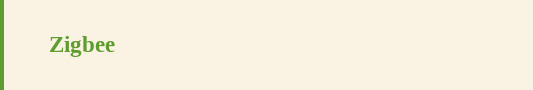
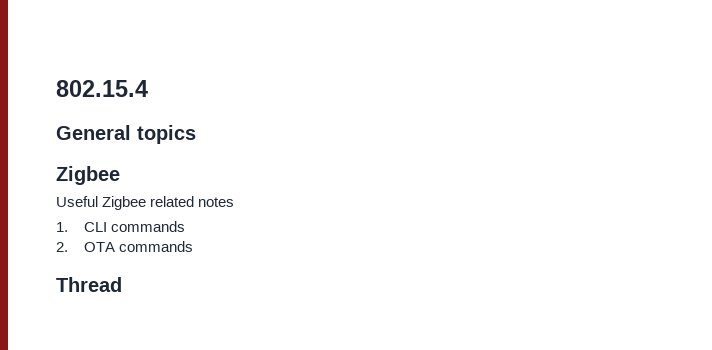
[49,36,115,57] Zigbee -> [56,80,148,97] [56,125,196,144] [56,166,120,185] [56,196,235,210] [56,221,186,232] [56,241,194,252] [56,277,122,292] 802.15.4 // General topics // Zigbee // Useful Zigbee related notes // 1. CLI commands // 2. OTA commands // Thread

